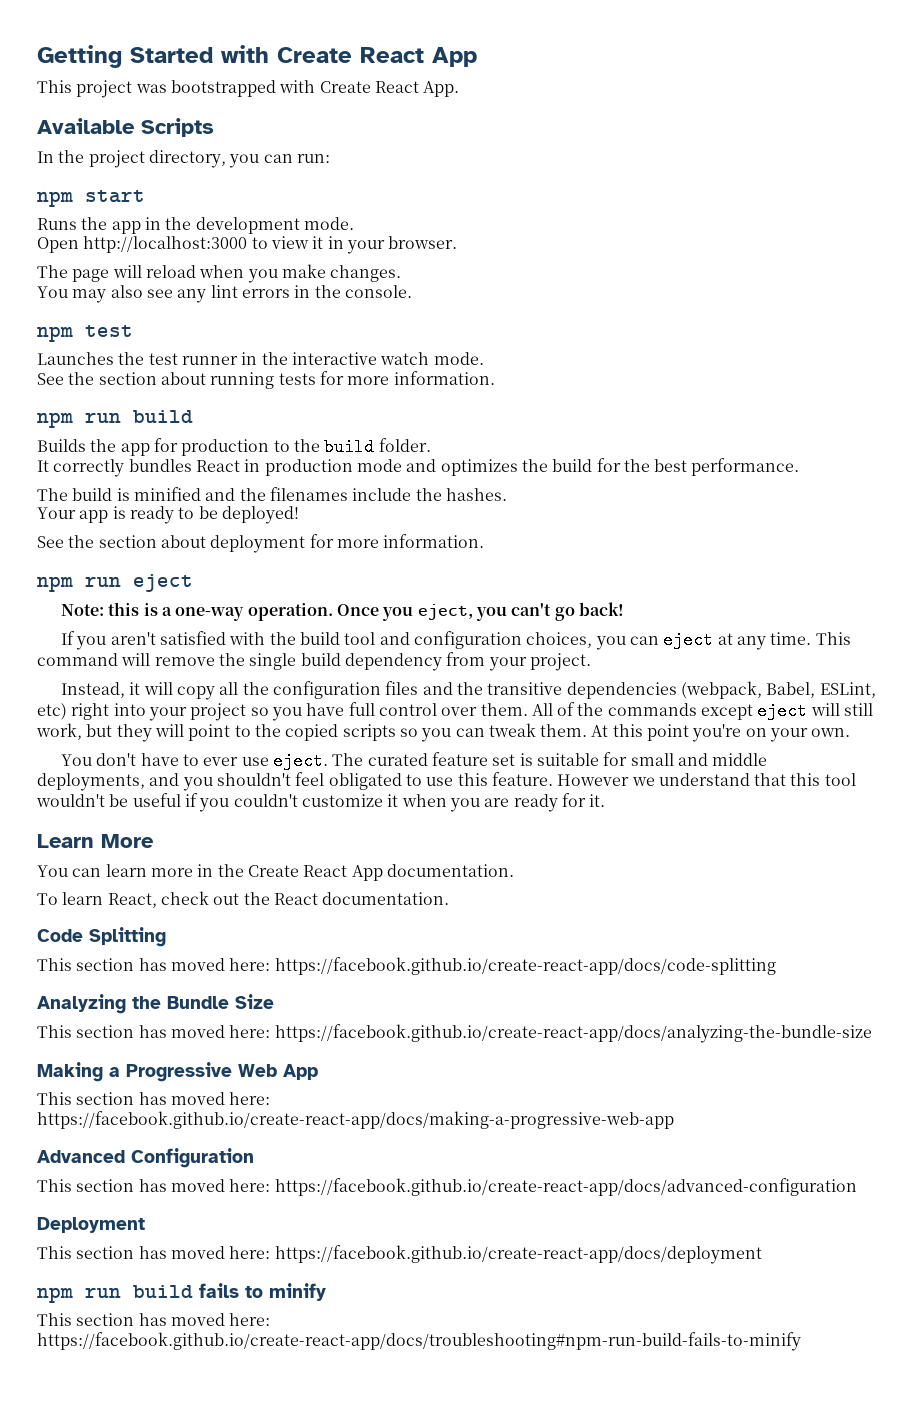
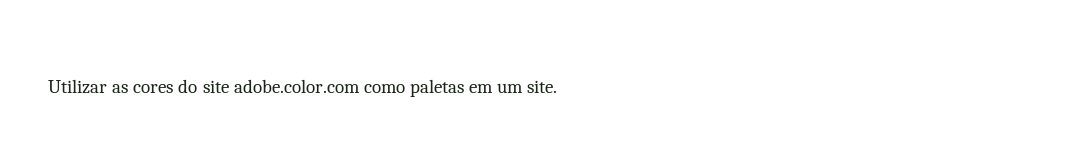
[37,45,477,68] [37,80,460,98] [37,118,214,137] [37,150,330,168] [37,190,145,207] [37,217,354,234] [37,236,458,254] [37,264,402,283] [37,285,412,303] [37,325,133,342] [37,352,484,365] [37,371,495,389] [37,410,193,428] [37,438,431,456] [37,458,800,477] [37,487,507,501] [37,506,299,524] [37,534,485,553] [37,574,193,592] [61,602,624,621] [61,631,851,650] [37,652,591,671] [61,681,876,700] [37,702,874,721] [36,723,851,742] [61,752,768,770] [37,772,856,791] [36,793,606,812] [37,834,154,848] [37,864,514,881] [37,891,450,908] [37,927,166,947] [37,957,776,975] [37,994,274,1014] [37,1024,872,1043] [37,1062,318,1082] [37,1092,271,1105] [37,1111,674,1129] [37,1148,254,1168] [37,1178,857,1196] [37,1217,145,1233] [37,1245,762,1264] [37,1283,326,1303] [37,1313,271,1326] [37,1332,801,1351] Getting Started with Create React App // This project was bootstrapped with Create React App. // Available Scripts // In the project directory, you can run: // npm start // Runs the app in the development mode. // Open http://localhost:3000 to view it in your browser. // The page will reload when you make changes. // You may also see any lint errors in the console. // npm test // Launches the test runner in the interactive watch mode. // See the section about running tests for more information. // npm run build // Builds the app for production to the build folder. // It correctly bundles React in production mode and optimizes the build for the best performance. // The build is minified and the filenames include the hashes. // Your app is ready to be deployed! // See the section about deployment for more information. // npm run eject // Note: this is a one-way operation. Once you eject, you can't go back! // If you aren't satisfied with the build tool and configuration choices, you can eject at any time. This command will remove the single build dependency from your project. // Instead, it will copy all the configuration files and the transitive dependencies (webpack, Babel, ESLint, etc) right into your project so you have full control over them. All of the commands except eject will still work, but they will point to the copied scripts so you can tweak them. At this point you're on your own. // You don't have to ever use eject. The curated feature set is suitable for small and middle deployments, and you shouldn't feel obligated to use this feature. However we understand that this tool wouldn't be useful if you couldn't customize it when you are ready for it. // Learn More // You can learn more in the Create React App documentation. // To learn React, check out the React documentation. // Code Splitting // This section has moved here: https://facebook.github.io/create-react-app/docs/code-splitting // Analyzing the Bundle Size // This section has moved here: https://facebook.github.io/create-react-app/docs/analyzing-the-bundle-size // Making a Progressive Web App // This section has moved here: https://facebook.github.io/create-react-app/docs/making-a-progressive-web-app // Advanced Configuration // This section has moved here: https://facebook.github.io/create-react-app/docs/advanced-configuration // Deployment // This section has moved here: https://facebook.github.io/create-react-app/docs/deployment // npm run build fails to minify // This section has moved here: https://facebook.github.io/create-react-app/docs/troubleshooting#npm-run-build-fails-to-minify -> [48,79,558,97] Utilizar as cores do site adobe.color.com como paletas em um site.

